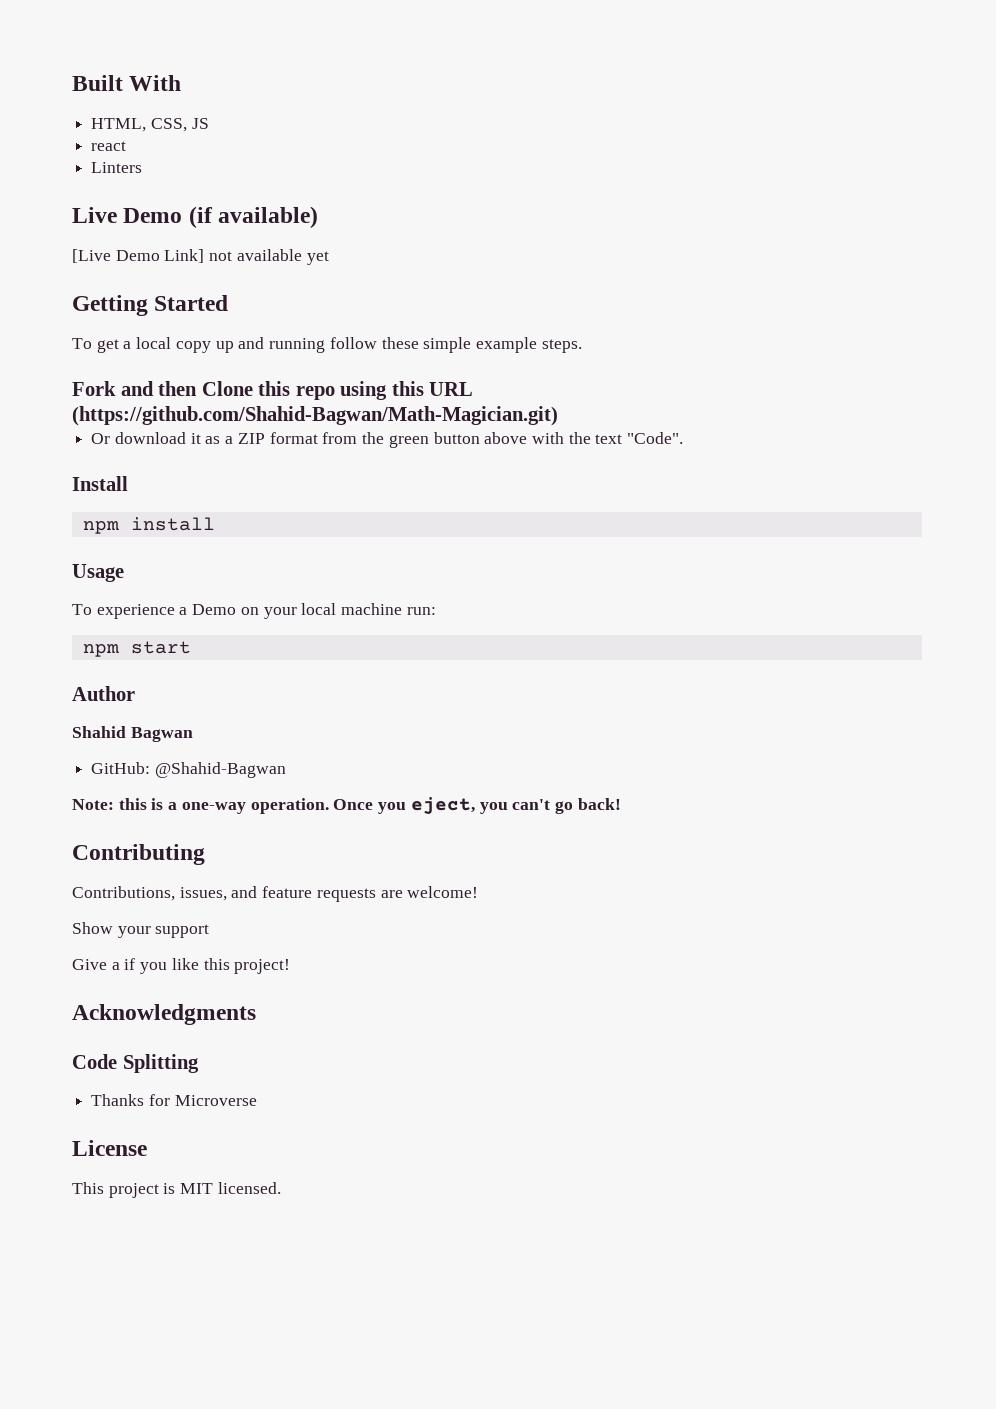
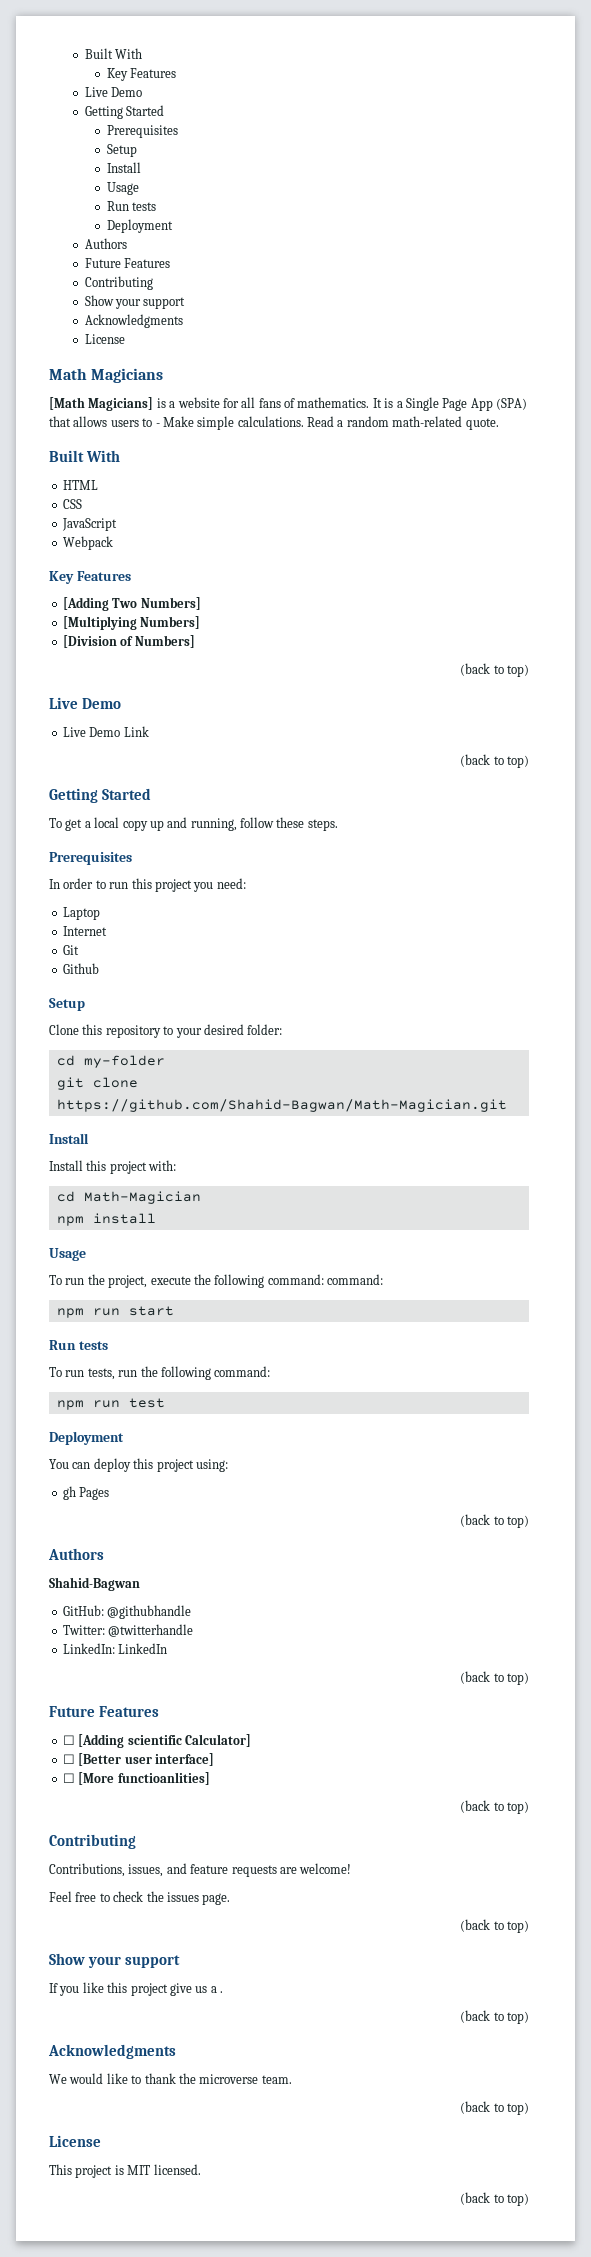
[72,75,182,91] [91,118,209,132] [91,141,127,151] [91,162,143,173] [72,206,319,228] [72,249,329,265] Built With // HTML, CSS, JS // react // Linters // Live Demo (if available) // [Live Demo Link] not available yet -> [84,48,143,59] [106,68,176,81] [84,87,143,97] [84,105,165,119] [106,125,178,138] [106,144,137,157] [106,162,141,173] [106,182,139,195] [106,201,156,211] [106,219,173,233] [84,238,127,249] [84,258,171,268] [84,276,153,290] [84,295,186,309] [84,314,183,328] [84,334,125,344] [49,368,164,383] [49,397,527,411] [49,416,499,430] [49,450,120,462] [62,480,98,490] [62,499,82,509] [61,518,117,531] [62,536,113,550] [49,571,131,584] [62,597,201,611] [62,616,201,630] [62,635,195,648] [460,663,529,677] [49,697,121,709] [62,726,149,737] [460,754,529,768] Built With // Key Features // Live Demo // Getting Started // Prerequisites // Setup // Install // Usage // Run tests // Deployment // Authors // Future Features // Contributing // Show your support // Acknowledgments // License // Math Magicians // [Math Magicians] is a website for all fans of mathematics. It is a Single Page App (SPA) that allows users to - Make simple calculations. Read a random math-related quote. // Built With // HTML // CSS // JavaScript // Webpack // Key Features // [Adding Two Numbers] // [Multiplying Numbers] // [Division of Numbers] // (back to top) // Live Demo // Live Demo Link // (back to top)
[269,338,326,353] running -> [190,818,237,831] running,
[423,337,537,353] simple example -> (305, 822) none
[72,381,474,400] [72,406,558,426] [91,432,684,448] [72,476,128,491] [82,517,215,534] [72,564,124,582] [72,603,436,619] [82,644,119,657] Fork and then Clone this repo using this URL (https://github.com/Shahid-Bagwan/Math-Magician.git) // Or download it as a ZIP format from the green button above with the text "Code". // Install // npm install // Usage // To experience a Demo on your local machine run: // npm -> [49,852,132,865] [49,878,246,892] [62,907,100,920] [62,926,107,936] [62,945,79,955] [62,963,99,974] [49,998,85,1011] [49,1024,283,1038] [56,1055,165,1068] [56,1077,138,1090] [56,1099,507,1112] [49,1133,89,1144] [49,1160,177,1174] [56,1191,201,1204] [56,1213,156,1226] [49,1248,86,1261] [49,1274,383,1288] [56,1308,120,1318] Prerequisites // In order to run this project you need: // Laptop // Internet // Git // Github // Setup // Clone this repository to your desired folder: // cd my-folder // git clone https://github.com/Shahid-Bagwan/Math-Magician.git // Install // Install this project with: // cd Math-Magician // npm install // Usage // To run the project, execute the following command: command: // npm run
[72,686,135,701] [72,726,193,742] [91,762,286,778] [72,797,621,814] Author // Shahid Bagwan // GitHub: @Shahid-Bagwan // Note: this is a one-way operation. Once you eject, you can't go back! -> [49,1340,108,1350] [49,1366,271,1380] [56,1398,165,1410] [49,1431,124,1445] [49,1458,228,1472] [62,1486,110,1500] [460,1514,529,1528] [48,1548,104,1560] [49,1577,140,1591] [62,1605,192,1619] [62,1624,194,1637] [62,1643,168,1654] [460,1671,529,1685] [49,1706,159,1717] [62,1734,251,1748] [62,1753,214,1766] [62,1772,210,1785] [460,1800,529,1814] Run tests // To run tests, run the following command: // npm run test // Deployment // You can deploy this project using: // gh Pages // (back to top) // Authors // Shahid-Bagwan // GitHub: @githubhandle // Twitter: @twitterhandle // LinkedIn: LinkedIn // (back to top) // Future Features // ☐ [Adding scientific Calculator] // ☐ [Better user interface] // ☐ [More functioanlities] // (back to top)
[72,922,210,938] [72,958,291,974] [72,1004,256,1025] [72,1054,199,1073] [91,1094,257,1106] Show your support // Give a if you like this project! // Acknowledgments // Code Splitting // Thanks for Microverse -> [49,1891,231,1905] [460,1919,529,1933] [49,1953,180,1968] [49,1982,223,1996] [460,2010,529,2024] [48,2044,176,2059] [49,2073,292,2084] [460,2101,529,2115] Feel free to check the issues page. // (back to top) // Show your support // If you like this project give us a . // (back to top) // Acknowledgments // We would like to thank the microverse team. // (back to top)
(281, 1188) none -> [460,2192,529,2206] // (back to top)

